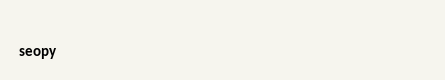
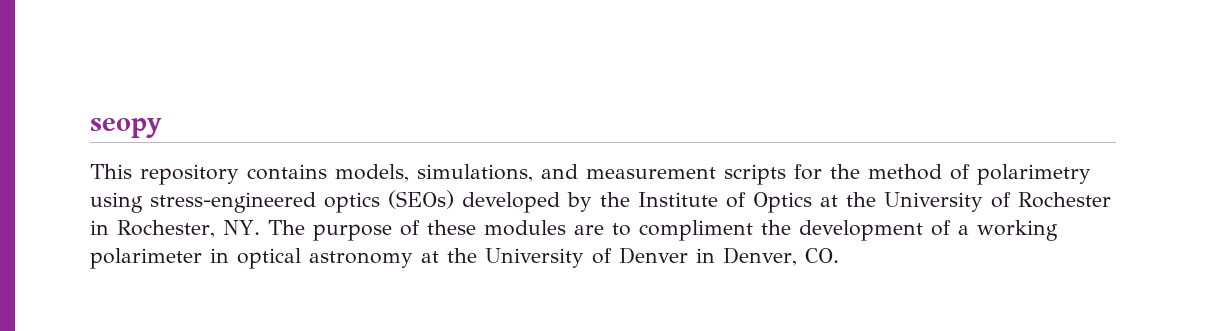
(57, 53) none -> [90,164,1091,185] [90,190,1111,213] [90,220,1058,241] [90,247,839,269] // This repository contains models, simulations, and measurement scripts for the method of polarimetry using stress-engineered optics (SEOs) developed by the Institute of Optics at the University of Rochester in Rochester, NY. The purpose of these modules are to compliment the development of a working polarimeter in optical astronomy at the University of Denver in Denver, CO.

